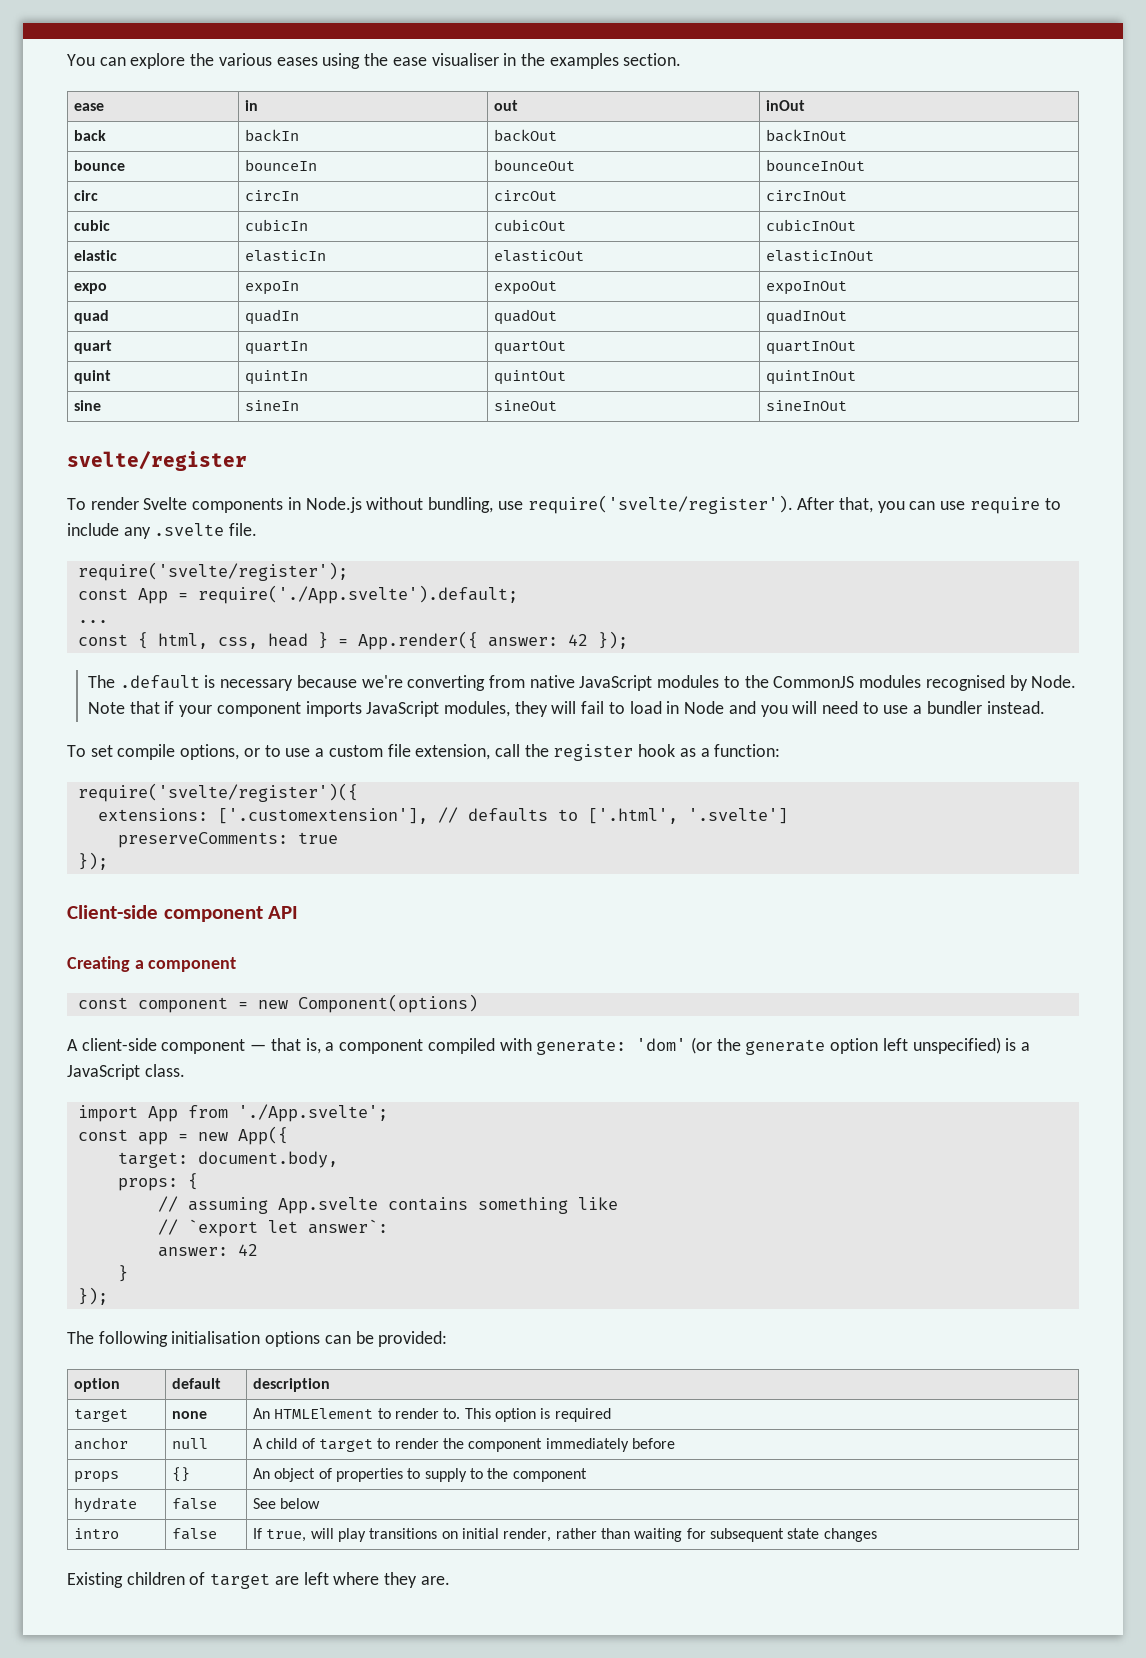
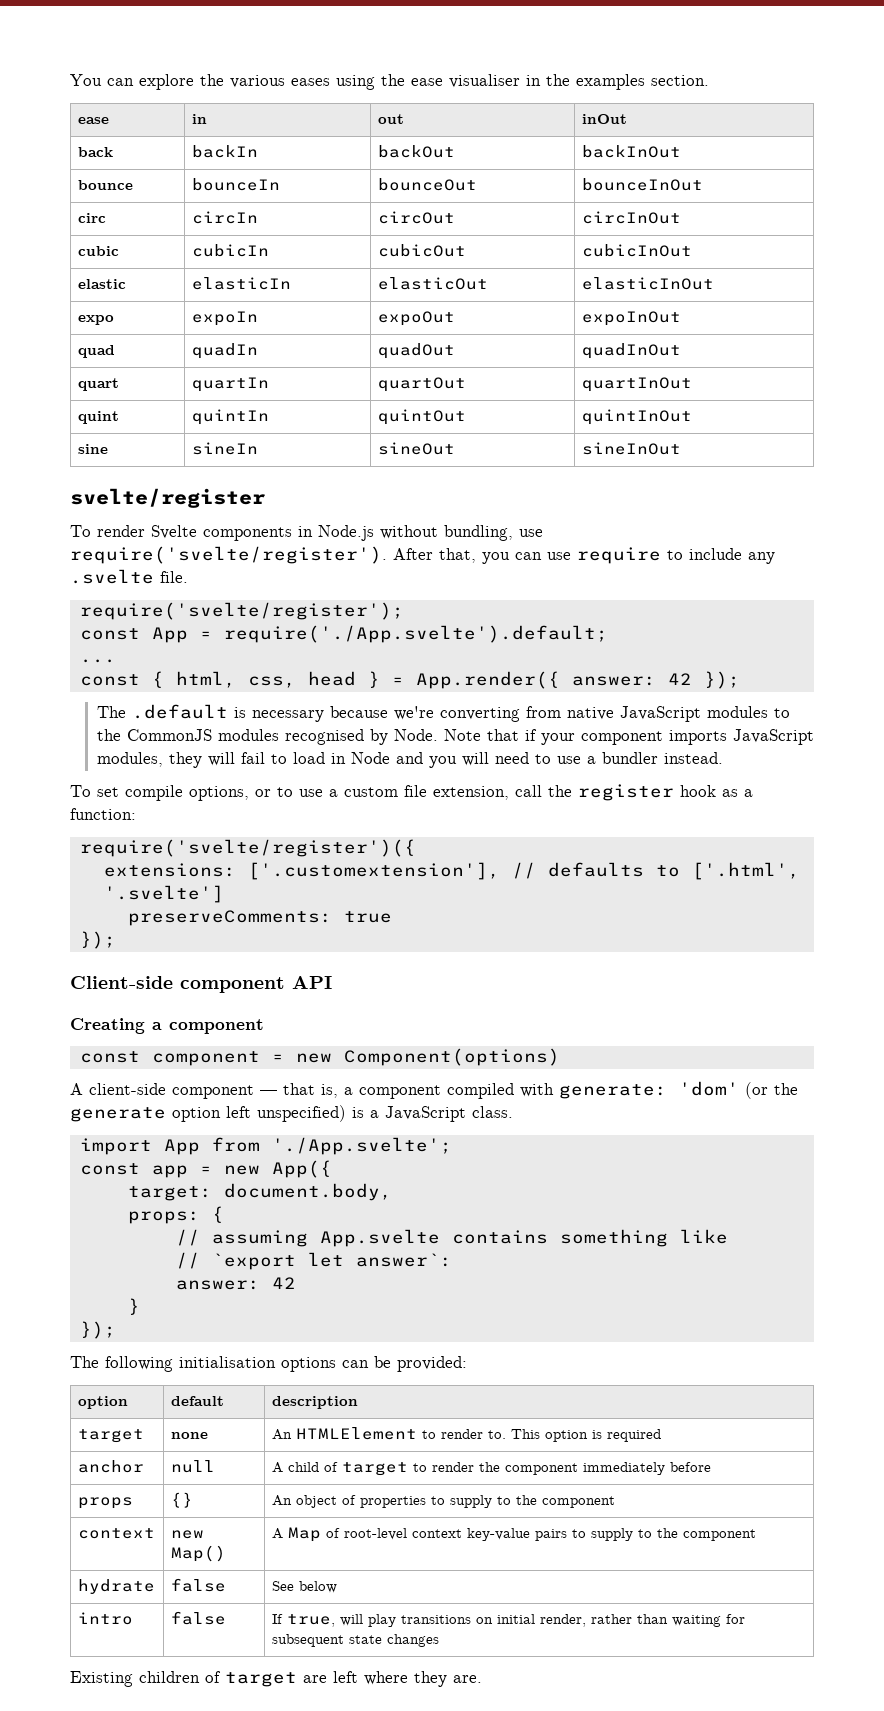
(587, 1475) none -> [77,1528,155,1539] [170,1530,204,1539] [170,1545,226,1562] [271,1527,756,1542] // context | new Map() | A Map of root-level context key-value pairs to supply to the component

